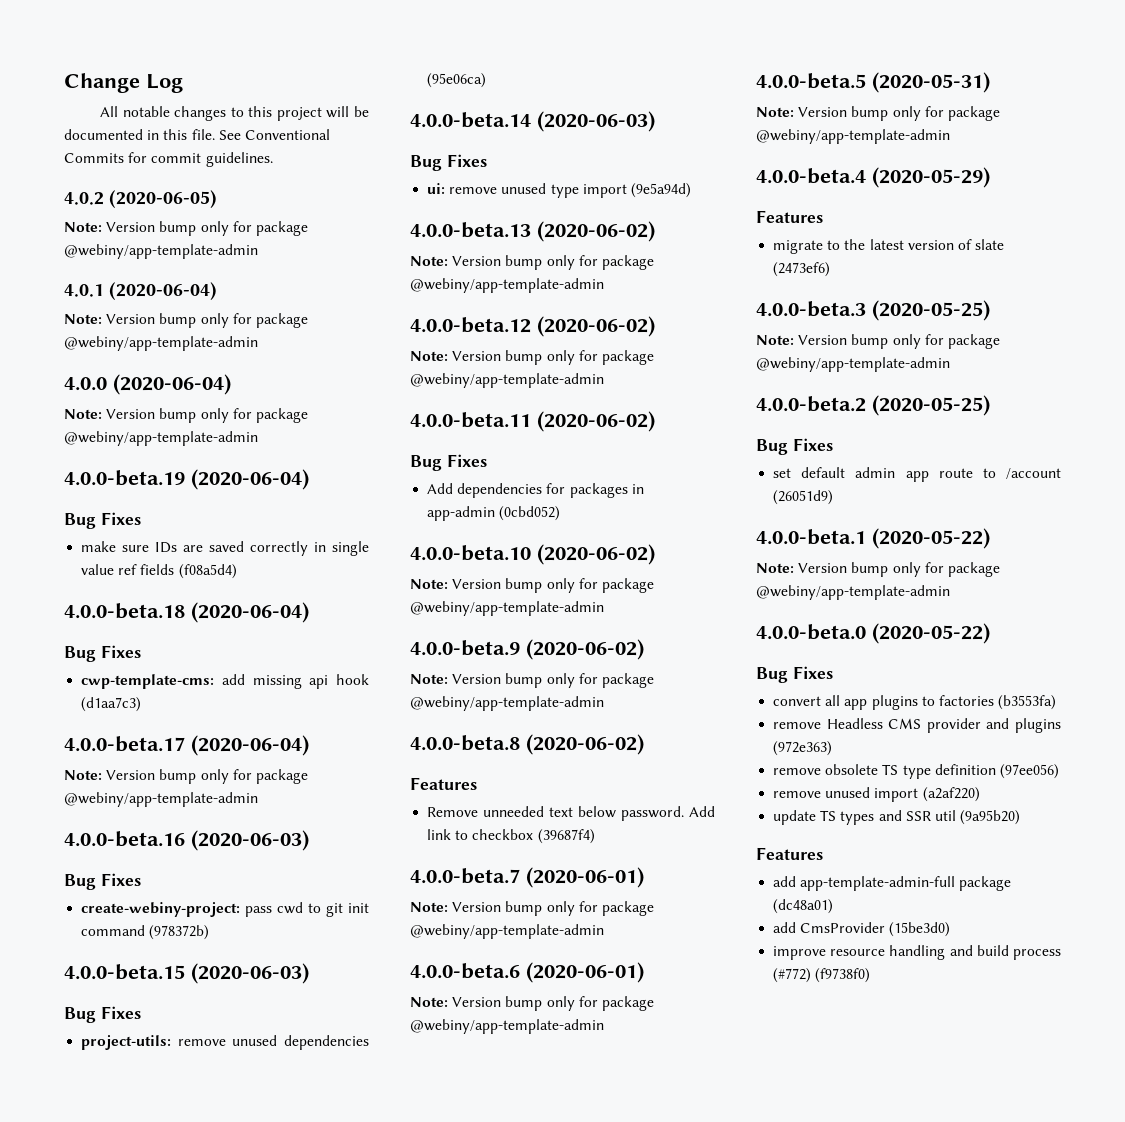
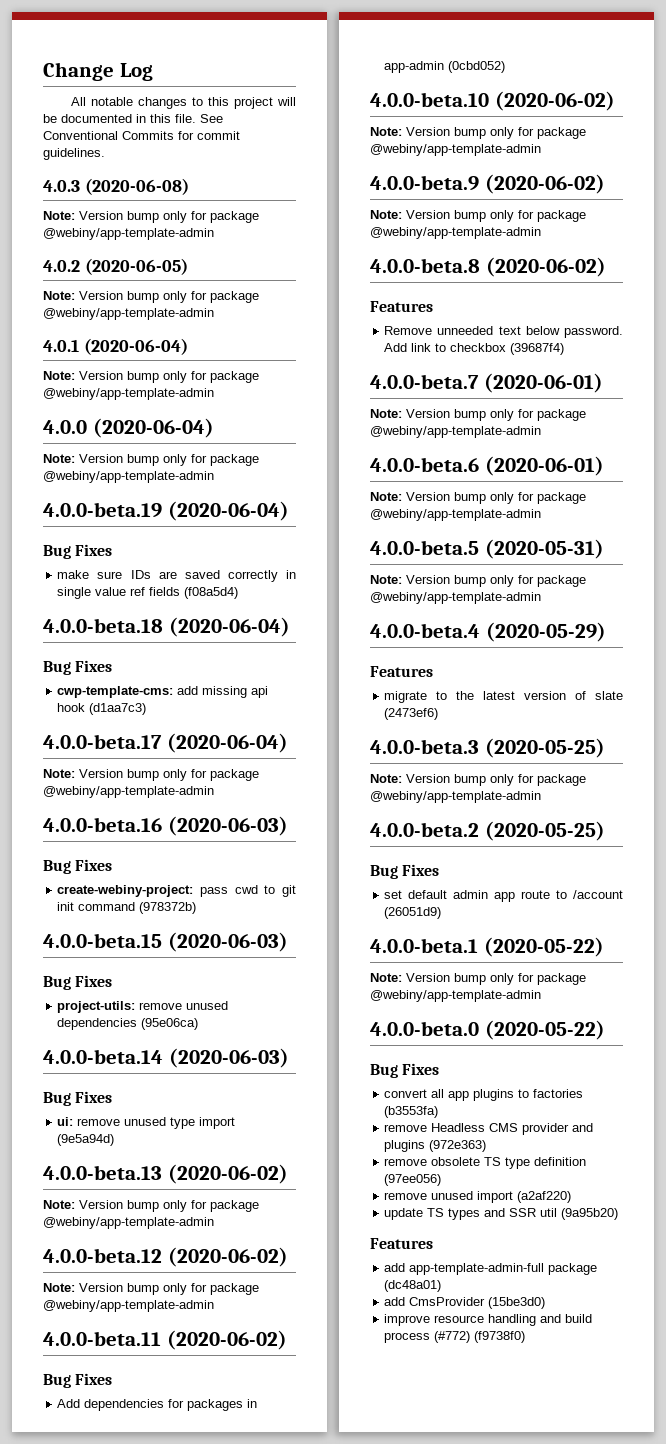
(273, 159) none -> [43,178,189,195] [43,211,259,223] [43,228,214,240] // 4.0.3 (2020-06-08) // Note: Version bump only for package @webiny/app-template-admin

